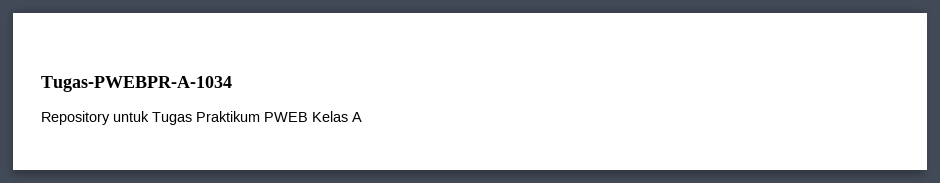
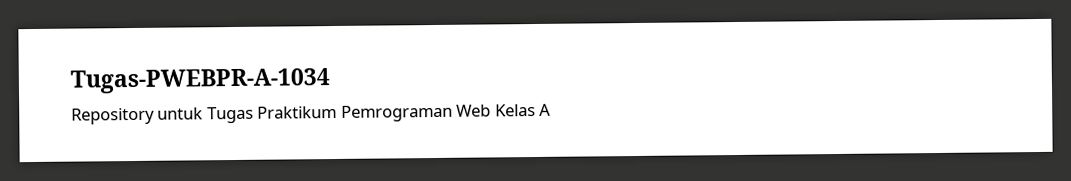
[264,112,308,122] PWEB -> [340,104,492,122] Pemrograman Web

